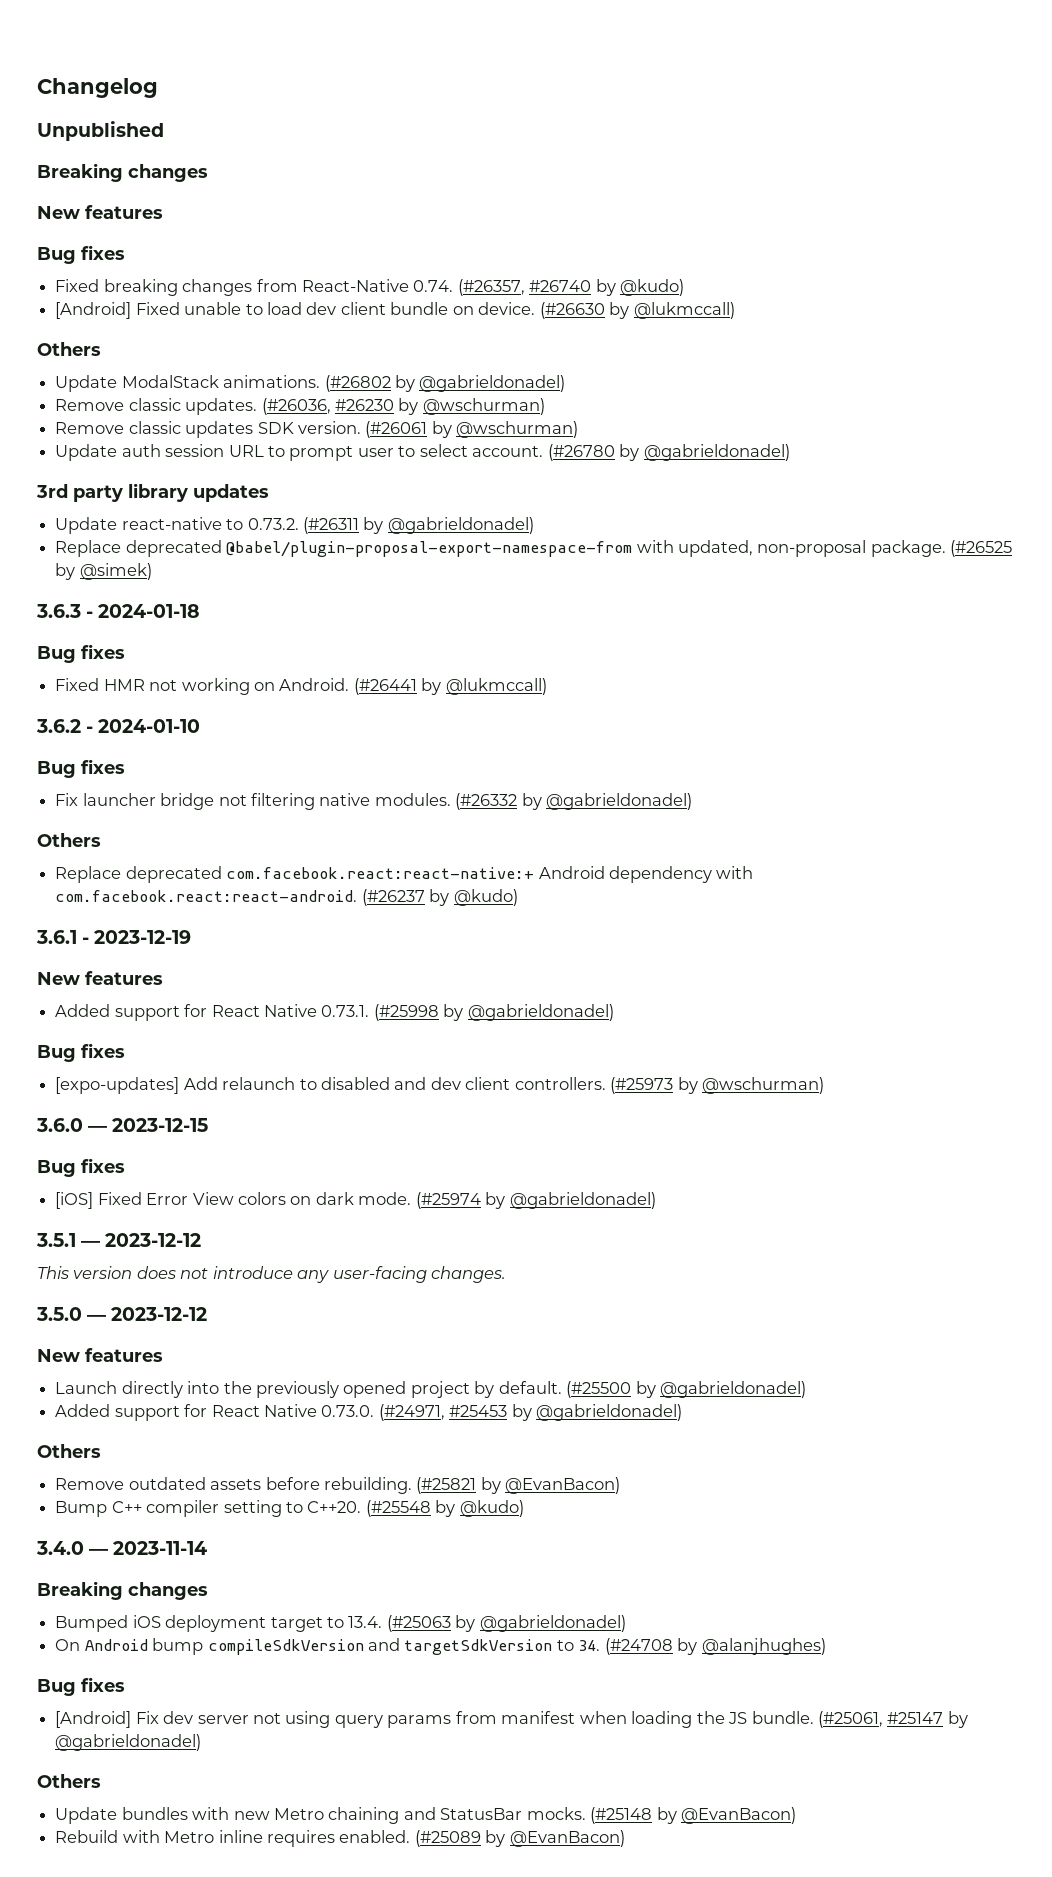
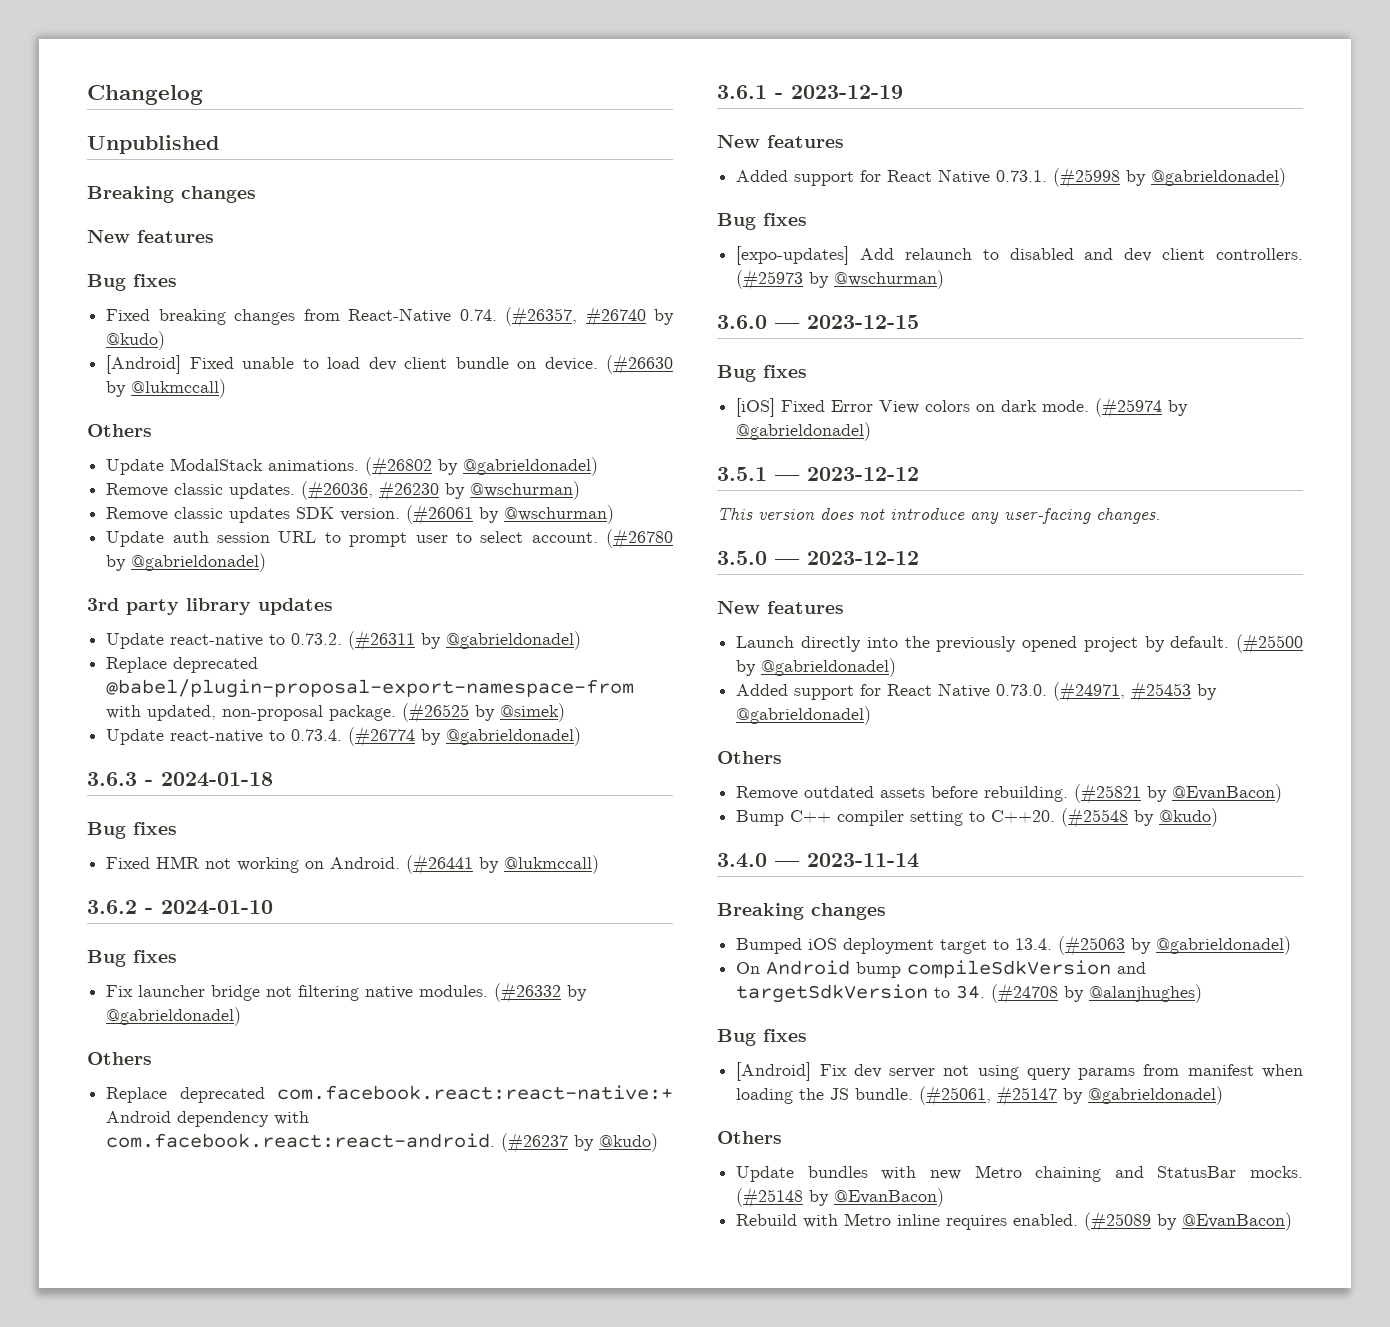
(152, 571) none -> [106,726,582,747] // Update react-native to 0.73.4. (#26774 by @gabrieldonadel)

